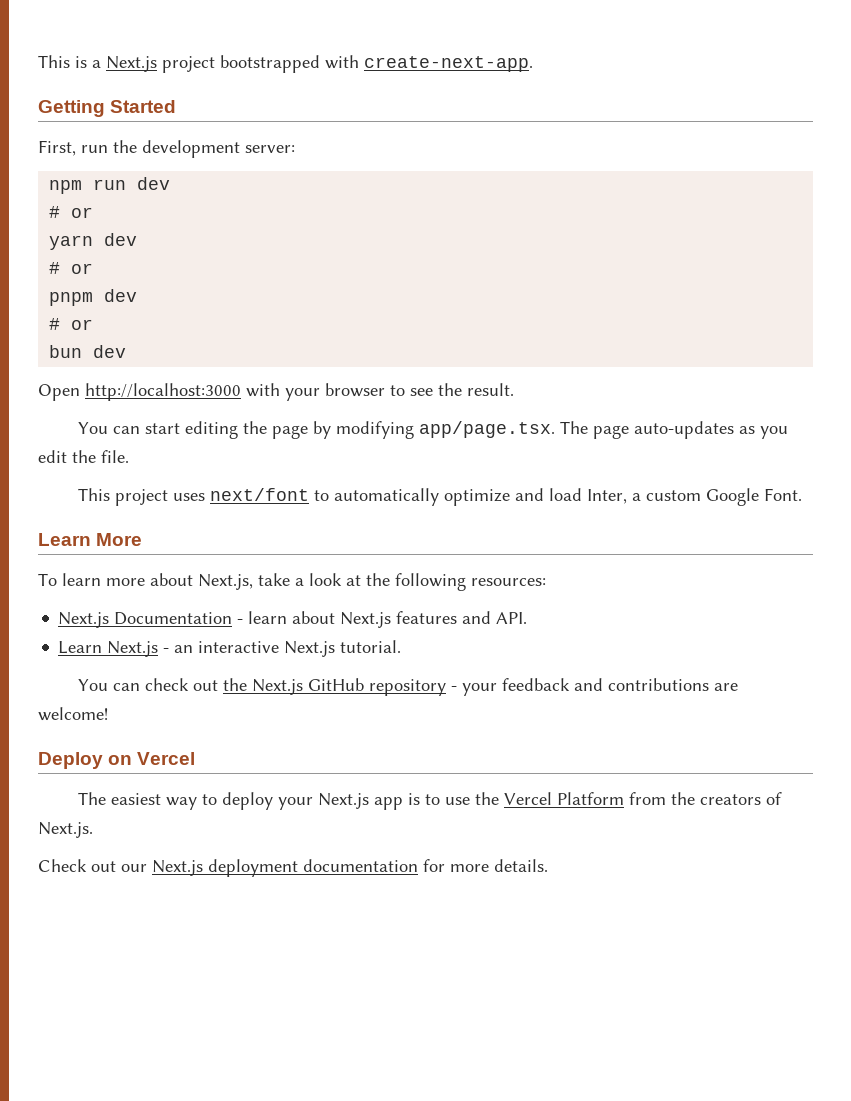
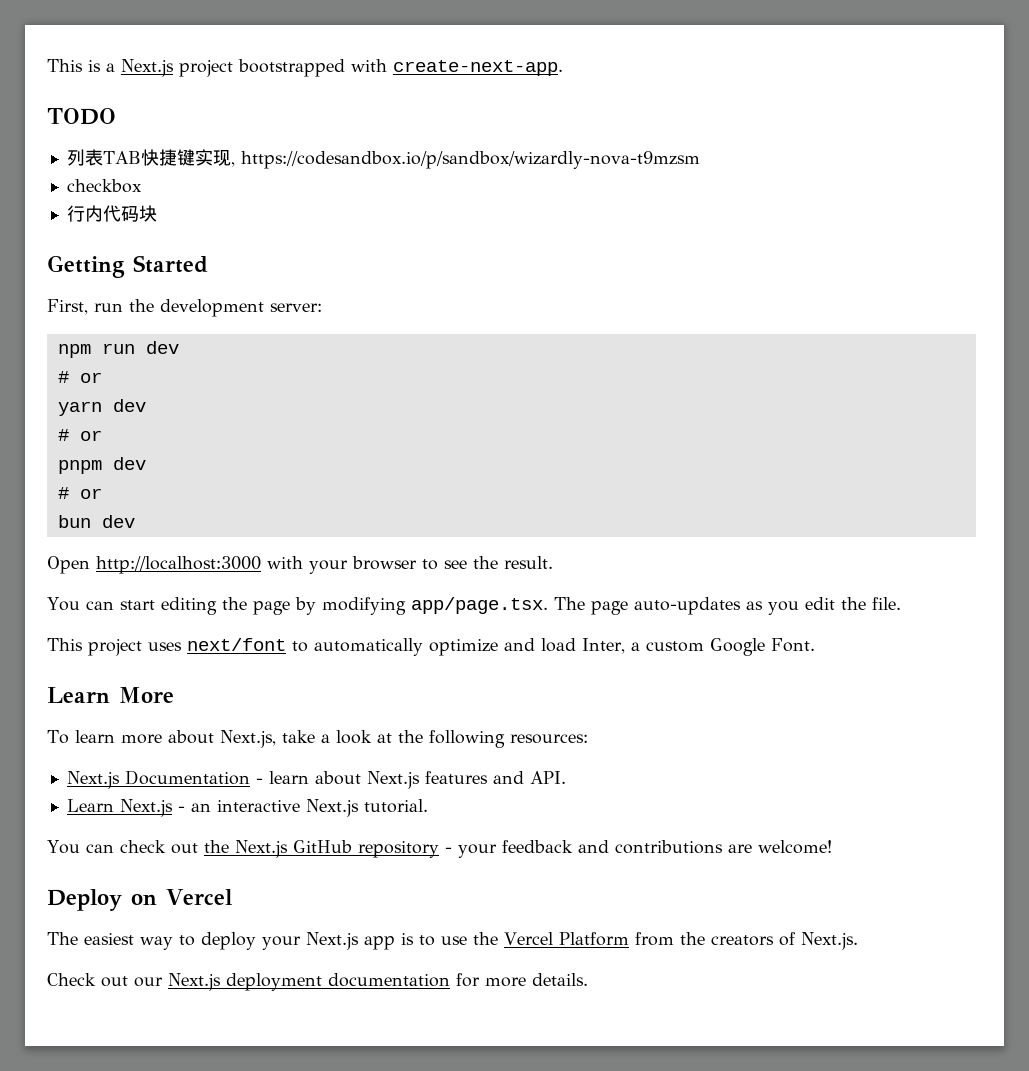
(533, 64) none -> [47,108,116,125] [66,149,700,169] [66,179,142,193] [66,205,157,222] // TODO // 列表TAB快捷键实现, https://codesandbox.io/p/sandbox/wizardly-nova-t9mzsm // checkbox // 行内代码块

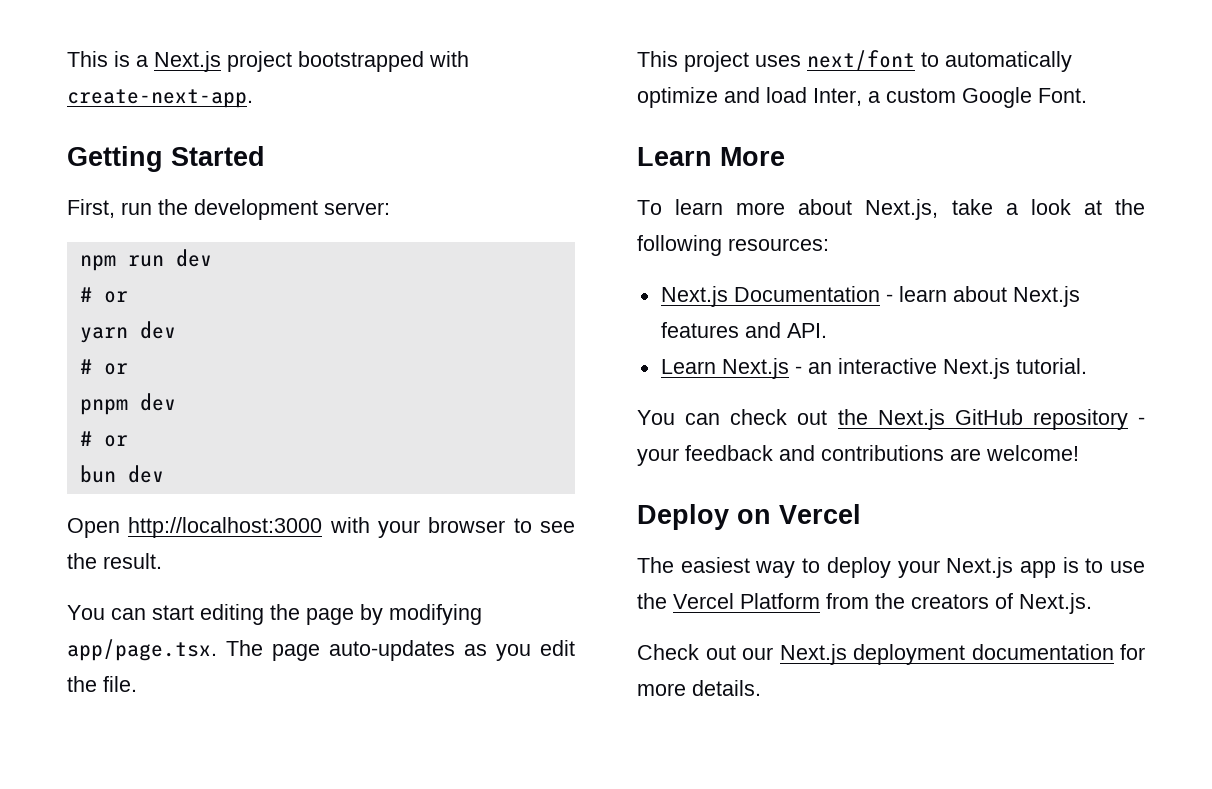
[47,108,116,125] [66,149,700,169] [66,179,142,193] [66,205,157,222] // TODO // 列表TAB快捷键实现, https://codesandbox.io/p/sandbox/wizardly-nova-t9mzsm // checkbox // 行内代码块 -> (253, 98) none

